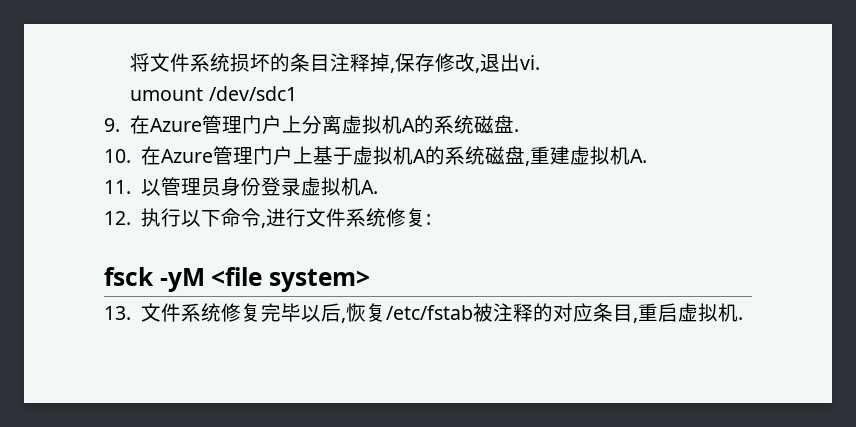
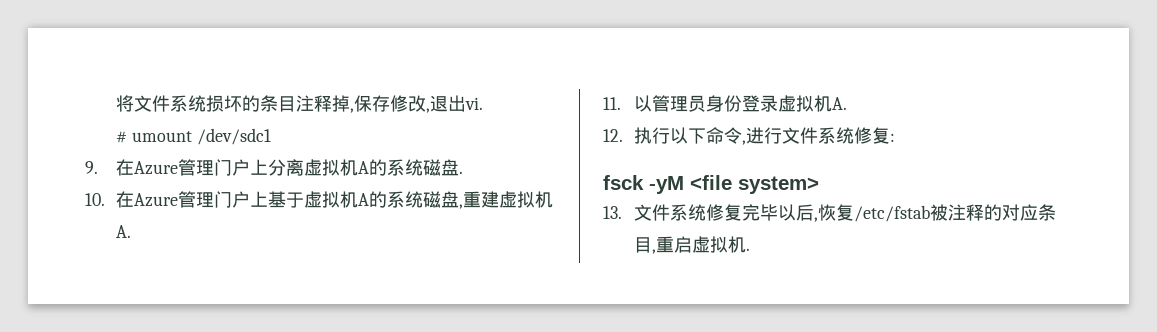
(541, 62) none -> [115,131,127,143] #

